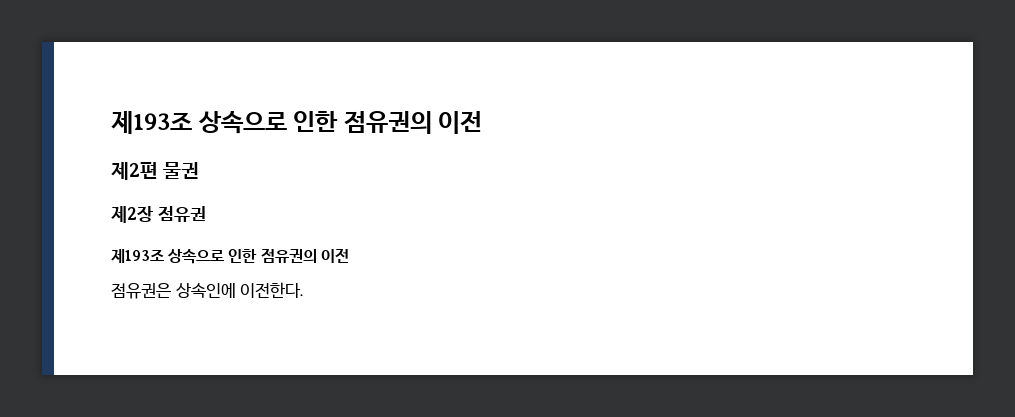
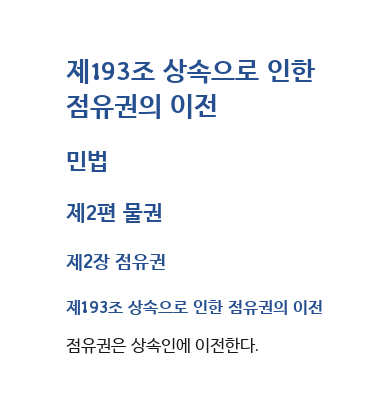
[111,111,483,134] 제193조 상속으로 인한 점유권의 이전 -> [66,59,315,84] [66,94,218,119] [66,150,108,172] 제193조 상속으로 인한 점유권의 이전 // 민법

